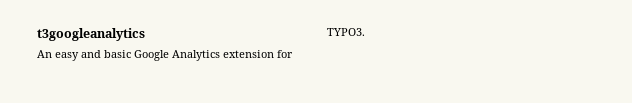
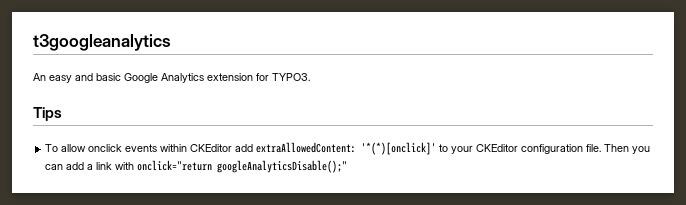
(365, 32) none -> [33,107,62,121] [45,142,651,155] [45,160,348,173] // Tips // To allow onclick events within CKEditor add extraAllowedContent: '*(*)[onclick]' to your CKEditor configuration file. Then you can add a link with onclick="return googleAnalyticsDisable();"

